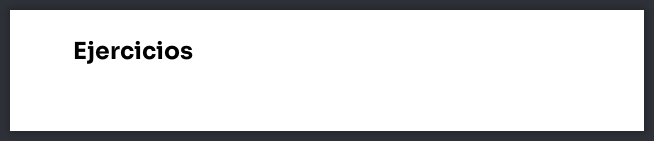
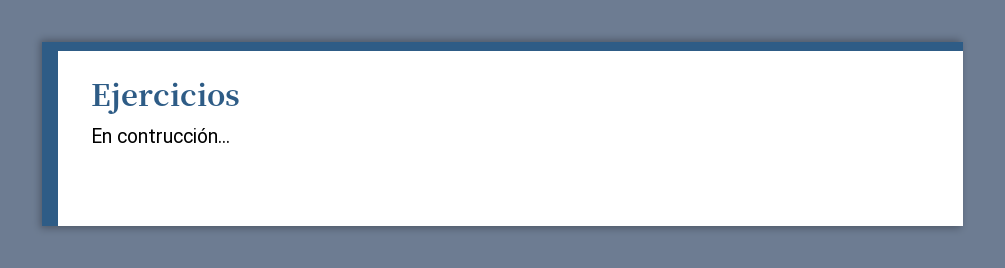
(193, 52) none -> [91,128,231,143] // En contrucción...

